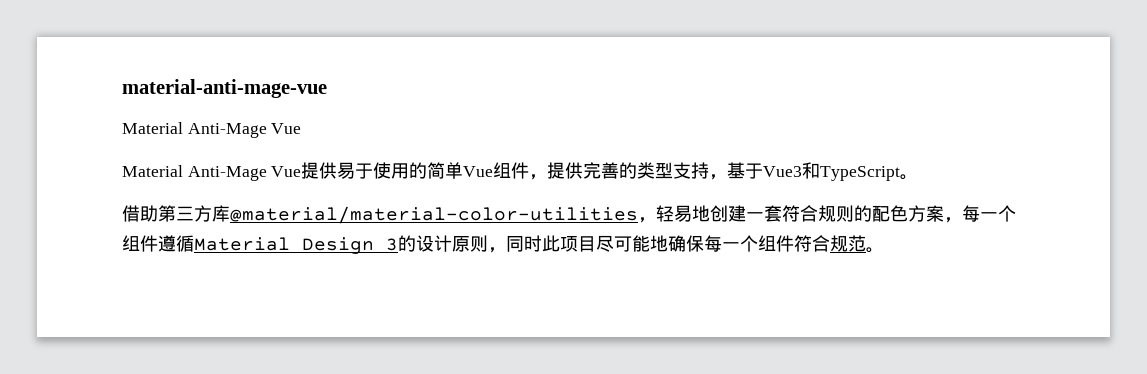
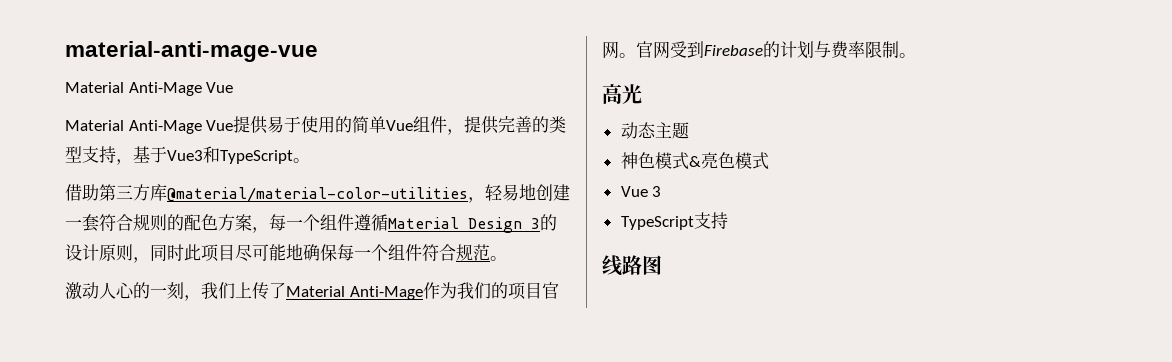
(884, 250) none -> [65,282,559,301] [602,41,916,59] [602,84,642,104] [620,122,689,139] [620,152,769,170] [620,186,662,197] [620,212,728,230] [602,255,662,276] // 激动人心的一刻，我们上传了Material Anti-Mage作为我们的项目官网。官网受到Firebase的计划与费率限制。 // 高光 // 动态主题 // 神色模式&亮色模式 // Vue 3 // TypeScript支持 // 线路图

